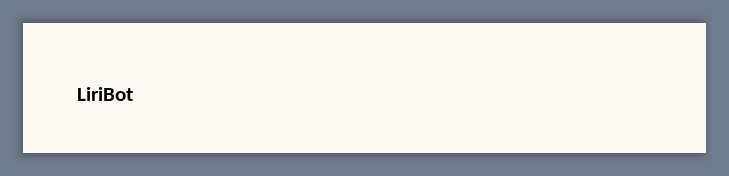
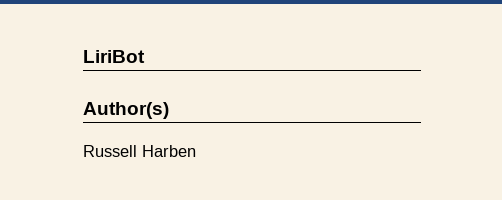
(133, 94) none -> [83,102,169,119] [83,145,196,157] // Author(s) // Russell Harben

